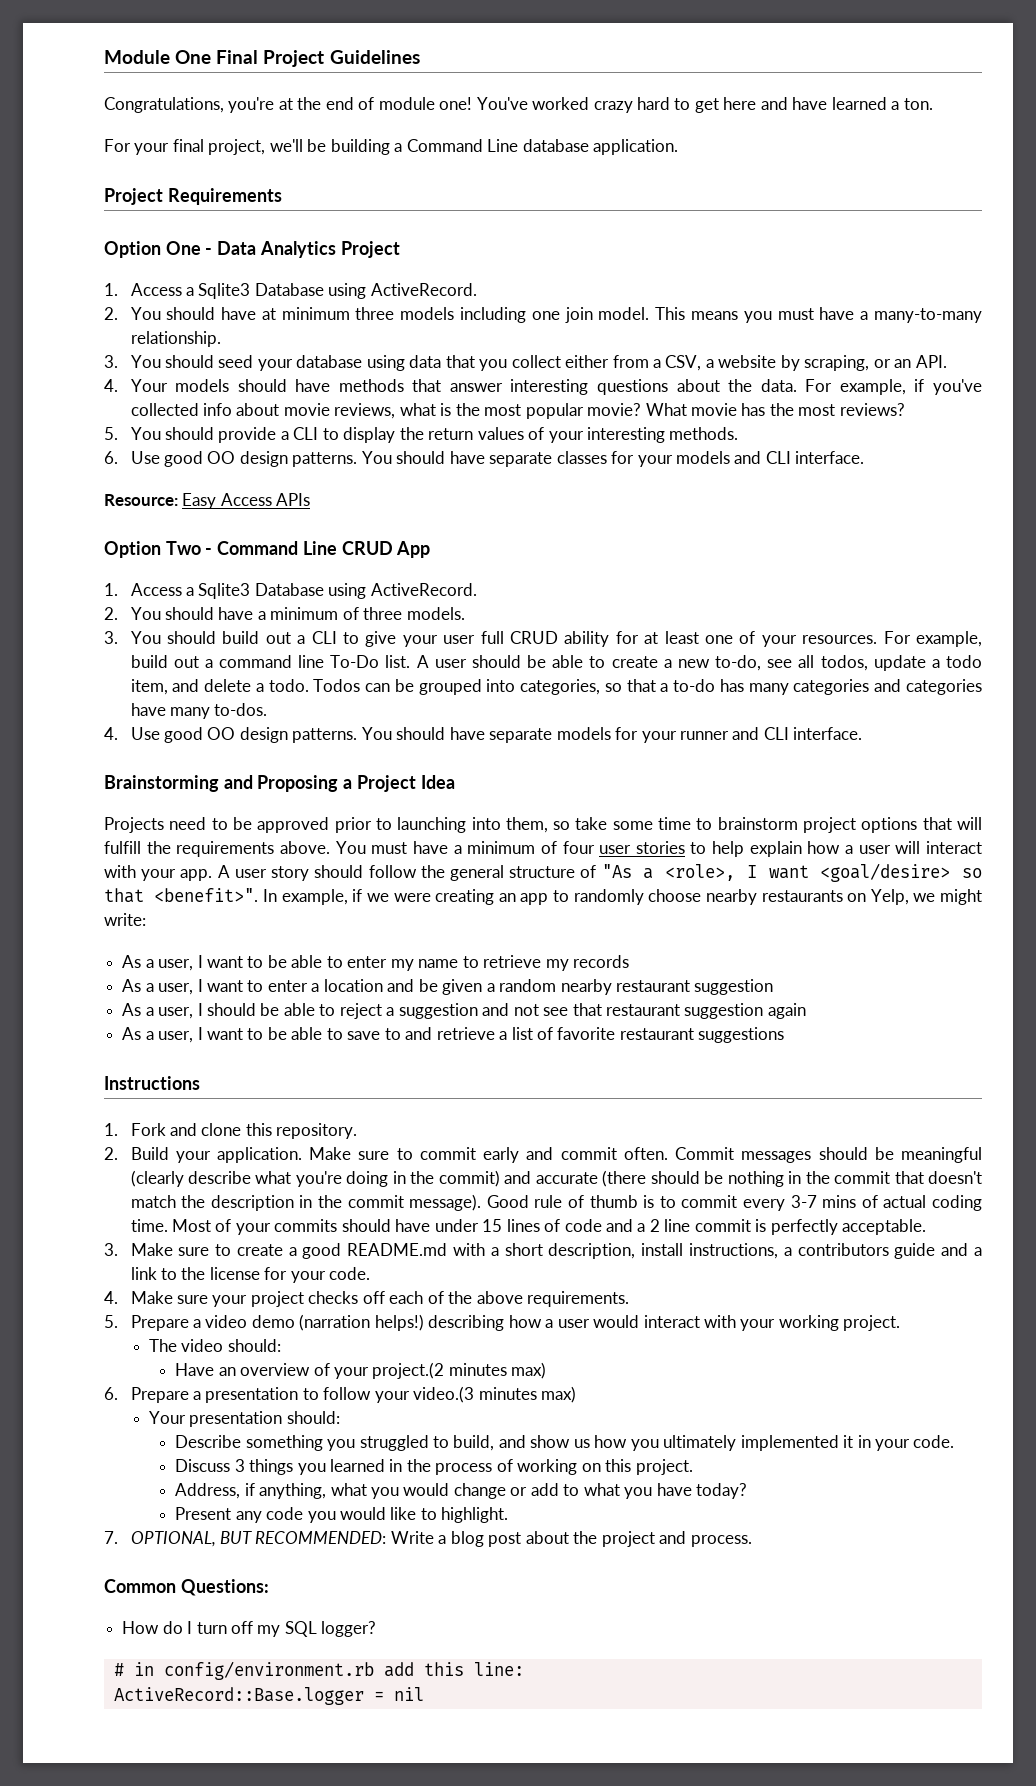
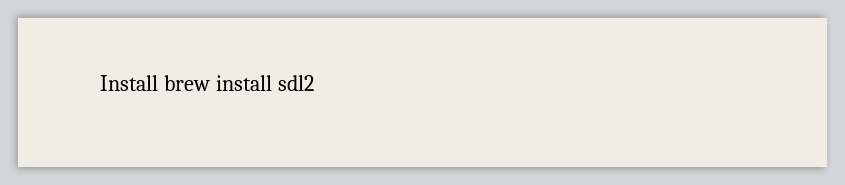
[104,50,420,67] [104,97,933,113] [104,139,679,155] [104,188,282,205] [104,241,400,258] [104,283,477,299] [104,307,983,323] [130,331,221,347] [104,355,947,371] [104,379,982,395] [130,403,905,419] [104,427,739,443] [104,451,865,467] [104,493,311,509] [104,541,431,558] [104,583,477,599] [104,607,465,620] [104,631,983,647] [130,655,983,671] [130,679,982,695] [130,703,268,719] [104,727,863,743] [104,775,455,792] [104,817,982,833] [104,841,982,857] [104,863,982,882] [104,888,982,905] [104,913,146,926] [122,955,629,971] [122,979,774,995] [122,1003,806,1019] [122,1027,785,1043] [104,1076,200,1090] [104,1123,358,1139] [104,1147,983,1163] [130,1170,982,1187] [130,1194,983,1211] [130,1219,927,1235] [104,1243,983,1259] [130,1267,371,1283] [104,1291,630,1307] [104,1314,901,1331] [148,1339,281,1352] [175,1362,547,1379] [104,1386,577,1403] [148,1411,340,1427] [175,1435,955,1451] [175,1459,693,1475] [175,1483,748,1499] [175,1507,509,1523] [104,1531,752,1547] [104,1579,269,1596] [122,1621,377,1637] [113,1661,524,1680] [113,1687,424,1705] Module One Final Project Guidelines // Congratulations, you're at the end of module one! You've worked crazy hard to get here and have learned a ton. // For your final project, we'll be building a Command Line database application. // Project Requirements // Option One - Data Analytics Project // 1. Access a Sqlite3 Database using ActiveRecord. // 2. You should have at minimum three models including one join model. This means you must have a many-to-many relationship. // 3. You should seed your database using data that you collect either from a CSV, a website by scraping, or an API. // 4. Your models should have methods that answer interesting questions about the data. For example, if you've collected info about movie reviews, what is the most popular movie? What movie has the most reviews? // 5. You should provide a CLI to display the return values of your interesting methods. // 6. Use good OO design patterns. You should have separate classes for your models and CLI interface. // Resource: Easy Access APIs // Option Two - Command Line CRUD App // 1. Access a Sqlite3 Database using ActiveRecord. // 2. You should have a minimum of three models. // 3. You should build out a CLI to give your user full CRUD ability for at least one of your resources. For example, build out a command line To-Do list. A user should be able to create a new to-do, see all todos, update a todo item, and delete a todo. Todos can be grouped into categories, so that a to-do has many categories and categories have many to-dos. // 4. Use good OO design patterns. You should have separate models for your runner and CLI interface. // Brainstorming and Proposing a Project Idea // Projects need to be approved prior to launching into them, so take some time to brainstorm project options that will fulfill the requirements above. You must have a minimum of four user stories to help explain how a user will interact with your app. A user story should follow the general structure of "As a <role>, I want <goal/desire> so that <benefit>". In example, if we were creating an app to randomly choose nearby restaurants on Yelp, we might write: // As a user, I want to be able to enter my name to retrieve my records // As a user, I want to enter a location and be given a random nearby restaurant suggestion // As a user, I should be able to reject a suggestion and not see that restaurant suggestion again // As a user, I want to be able to save to and retrieve a list of favorite restaurant suggestions // Instructions // 1. Fork and clone this repository. // 2. Build your application. Make sure to commit early and commit often. Commit messages should be meaningful (clearly describe what you're doing in the commit) and accurate (there should be nothing in the commit that doesn't match the description in the commit message). Good rule of thumb is to commit every 3-7 mins of actual coding time. Most of your commits should have under 15 lines of code and a 2 line commit is perfectly acceptable. // 3. Make sure to create a good README.md with a short description, install instructions, a contributors guide and a link to the license for your code. // 4. Make sure your project checks off each of the above requirements. // 5. Prepare a video demo (narration helps!) describing how a user would interact with your working project. // The video should: // Have an overview of your project.(2 minutes max) // 6. Prepare a presentation to follow your video.(3 minutes max) // Your presentation should: // Describe something you struggled to build, and show us how you ultimately implemented it in your code. // Discuss 3 things you learned in the process of working on this project. // Address, if anything, what you would change or add to what you have today? // Present any code you would like to highlight. // 7. OPTIONAL, BUT RECOMMENDED: Write a blog post about the project and process. // Common Questions: // How do I turn off my SQL logger? // # in config/environment.rb add this line: // ActiveRecord::Base.logger = nil -> [100,75,314,91] Install brew install sdl2

